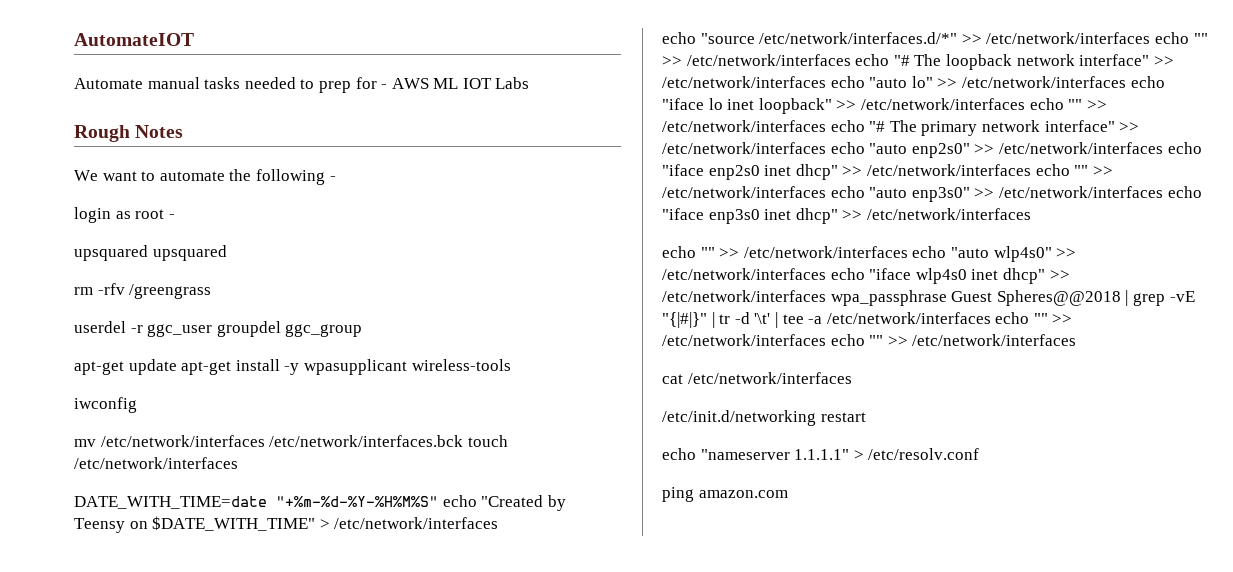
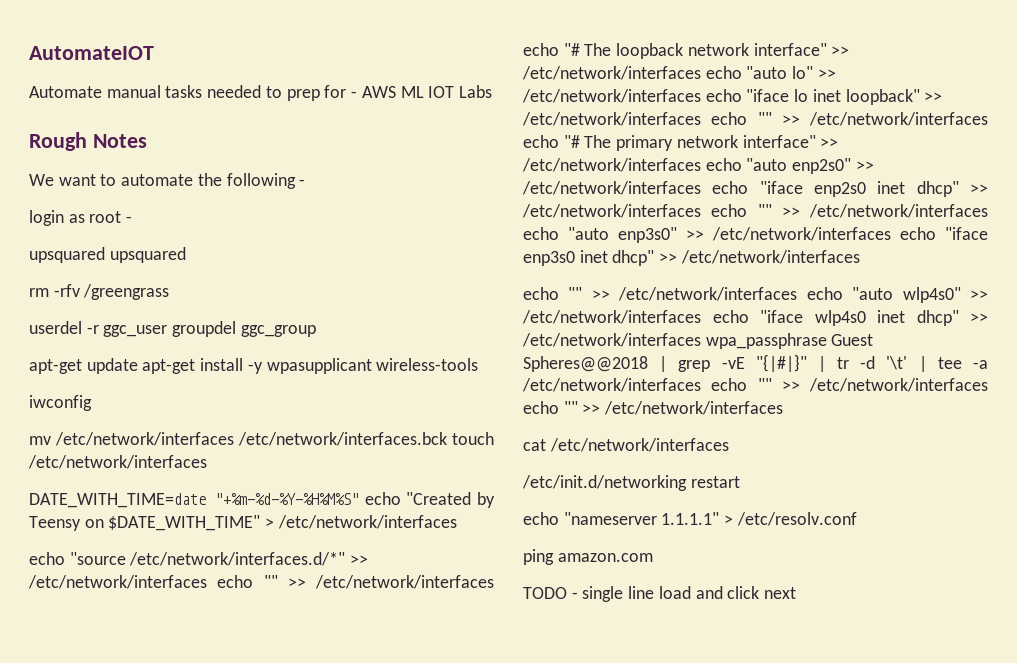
(788, 494) none -> [523,586,797,602] // TODO - single line load and click next

